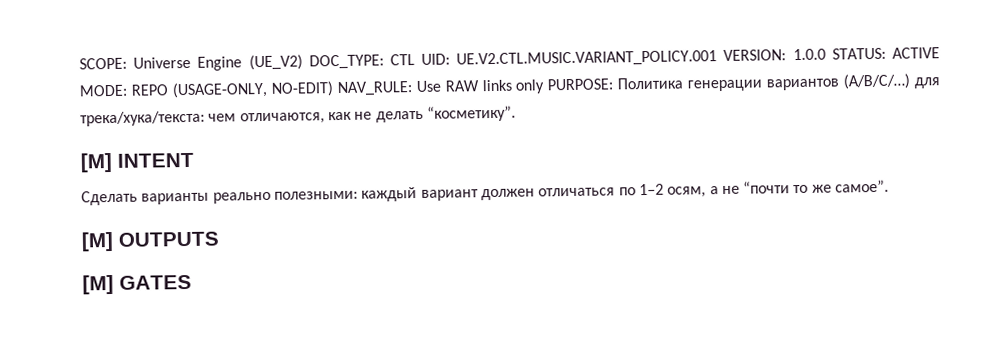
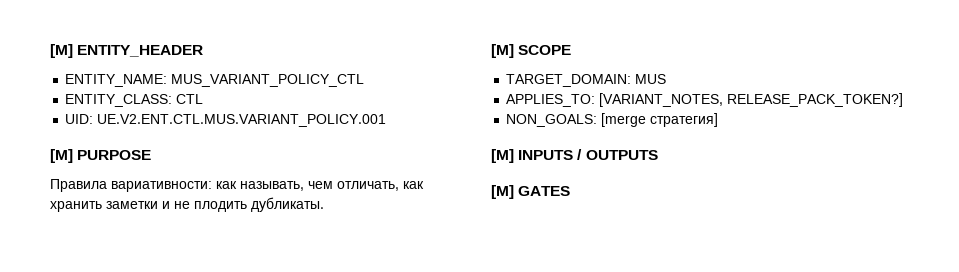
[79,47,940,71] [79,73,941,99] [80,105,516,127] [80,152,194,173] [81,179,890,206] [81,231,114,252] SCOPE: Universe Engine (UE_V2) DOC_TYPE: CTL UID: UE.V2.CTL.MUSIC.VARIANT_POLICY.001 VERSION: 1.0.0 STATUS: ACTIVE MODE: REPO (USAGE-ONLY, NO-EDIT) NAV_RULE: Use RAW links only PURPOSE: Политика генерации вариантов (A/B/C/…) для трека/хука/текста: чем отличаются, как не делать “косметику”. // [M] INTENT // Сделать варианты реально полезными: каждый вариант должен отличаться по 1–2 осям, а не “почти то же самое”. // [M] -> [50,44,204,58] [65,74,365,87] [65,94,204,107] [65,114,387,127] [50,149,152,163] [50,179,424,192] [50,197,324,212] [491,44,572,58] [506,74,667,87] [506,93,904,107] [506,113,719,127] [491,149,583,163] [M] ENTITY_HEADER // ENTITY_NAME: MUS_VARIANT_POLICY_CTL // ENTITY_CLASS: CTL // UID: UE.V2.ENT.CTL.MUS.VARIANT_POLICY.001 // [M] PURPOSE // Правила вариативности: как называть, чем отличать, как хранить заметки и не плодить дубликаты. // [M] SCOPE // TARGET_DOMAIN: MUS // APPLIES_TO: [VARIANT_NOTES, RELEASE_PACK_TOKEN?] // NON_GOALS: [merge стратегия] // [M] INPUTS /

